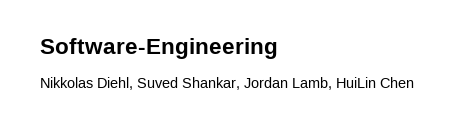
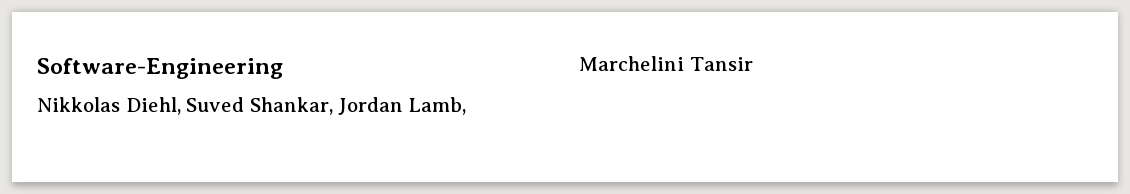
[336,77,414,88] HuiLin Chen -> [579,56,753,71] Marchelini Tansir

